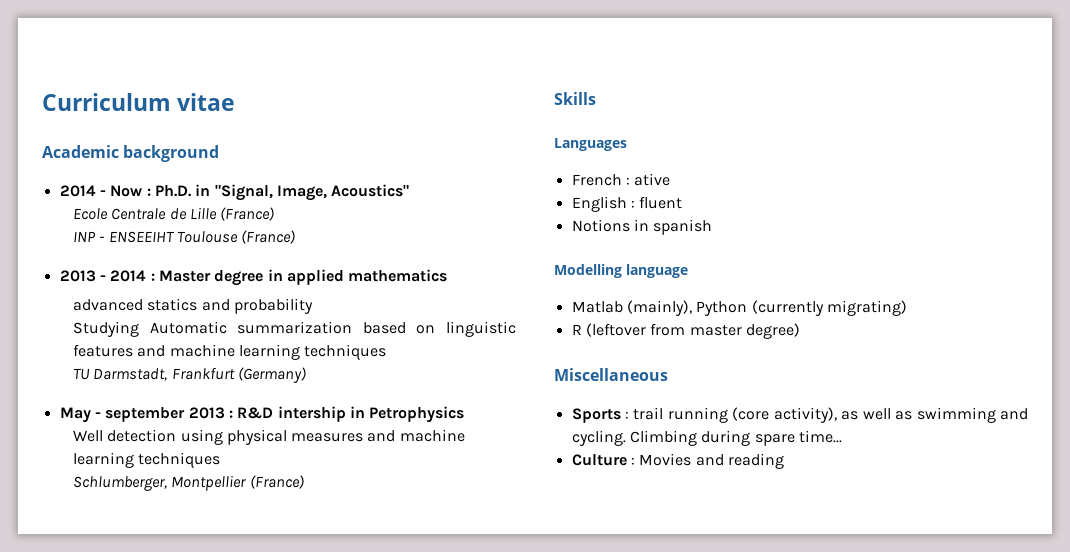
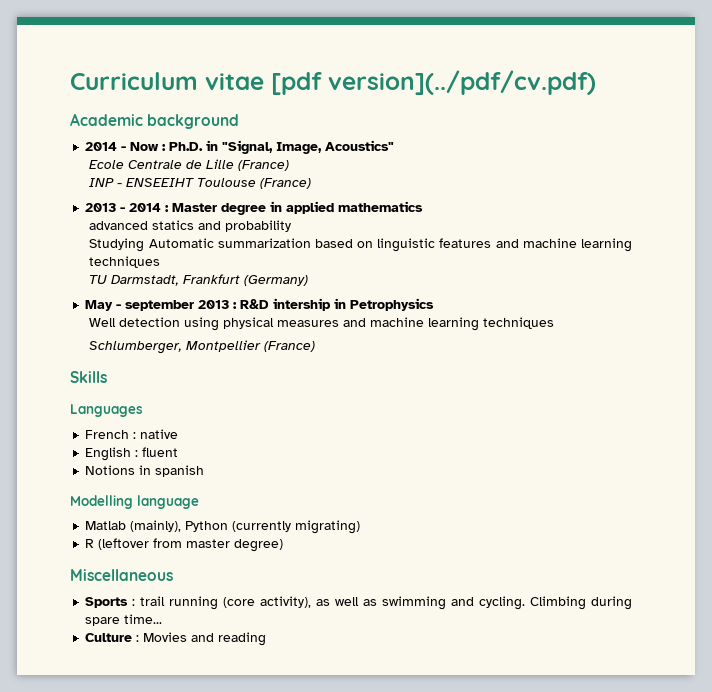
(236, 102) none -> [271,70,596,95] [pdf version](../pdf/cv.pdf)
[634,173,671,186] ative -> [140,429,179,439] native

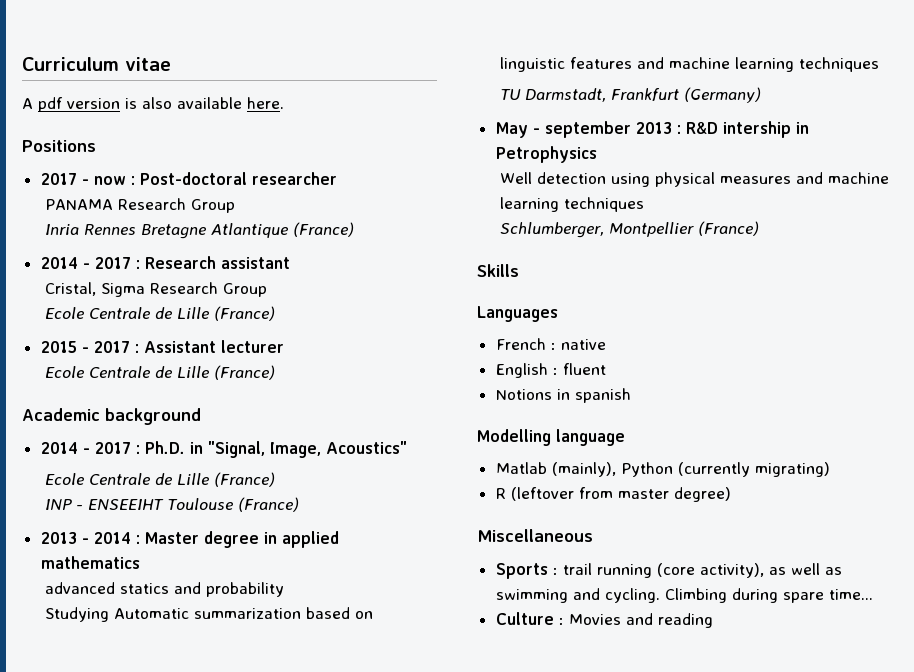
[271,70,596,95] [pdf version](../pdf/cv.pdf) -> [22,97,284,112] [22,140,96,152] [40,172,337,185] [44,198,235,213] [44,222,354,239] [40,256,290,269] [44,282,267,297] [44,306,275,321] [40,340,284,353] [44,365,275,380] // A pdf version is also available here. // Positions // 2017 - now : Post-doctoral researcher // PANAMA Research Group // Inria Rennes Bretagne Atlantique (France) // 2014 - 2017 : Research assistant // Cristal, Sigma Research Group // Ecole Centrale de Lille (France) // 2015 - 2017 : Assistant lecturer // Ecole Centrale de Lille (France)
[130,142,160,151] Now -> [94,442,131,454] 2017

